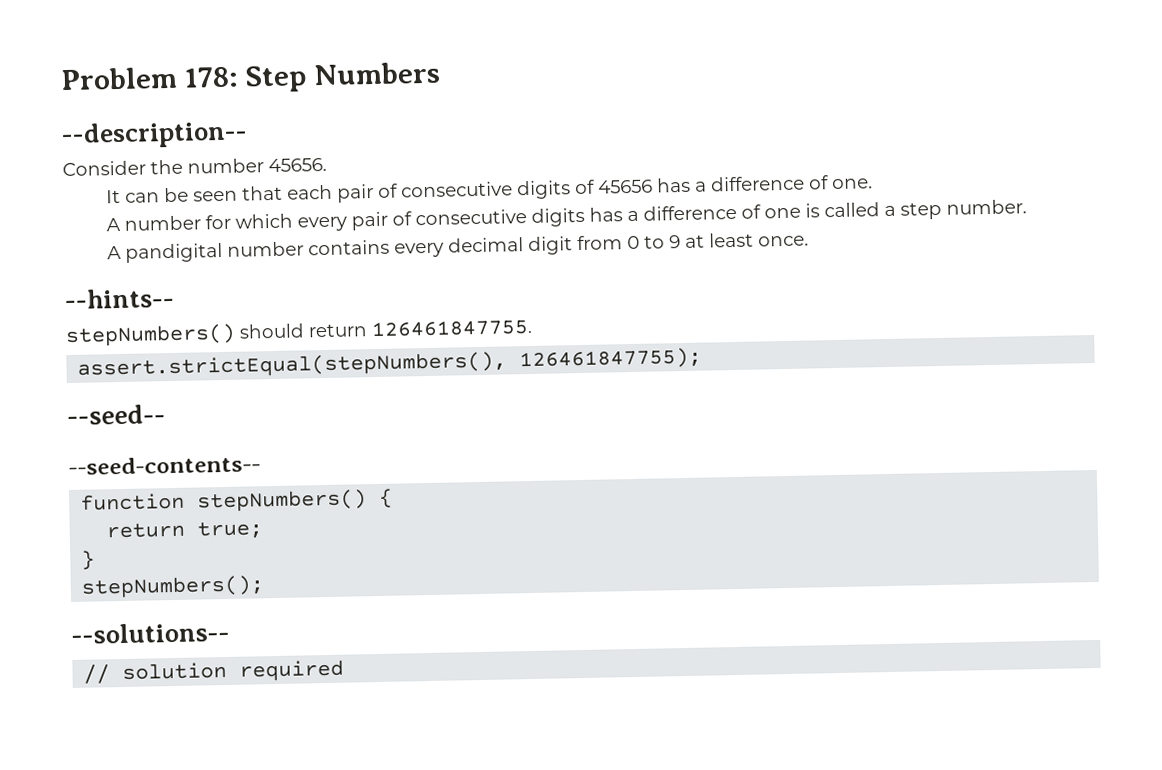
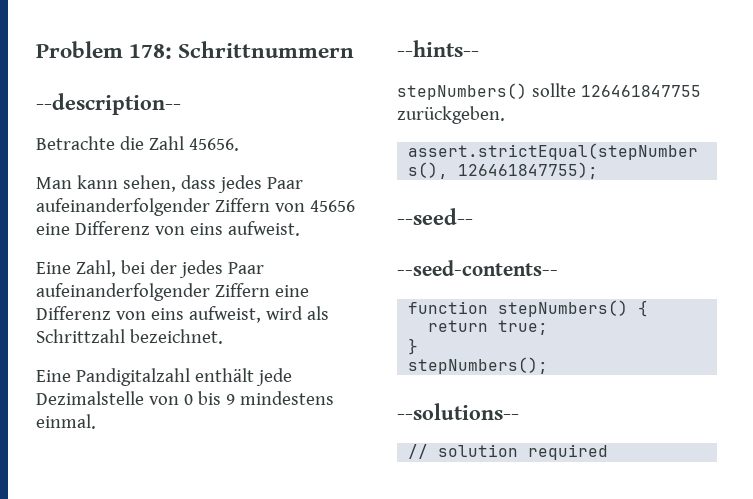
[244,61,441,93] Step Numbers -> [178,41,355,58] Schrittnummern
[62,157,327,177] [105,175,873,204] [105,199,1027,232] [106,232,809,263] Consider the number 45656. // It can be seen that each pair of consecutive digits of 45656 has a difference of one. // A number for which every pair of consecutive digits has a difference of one is called a step number. // A pandigital number contains every decimal digit from 0 to 9 at least once. -> [36,136,239,151] [36,175,303,193] [36,198,355,216] [36,221,300,236] [36,260,264,278] [36,283,309,301] [36,306,329,323] [36,329,223,344] [36,368,292,386] [36,391,334,405] [36,414,96,429] Betrachte die Zahl 45656. // Man kann sehen, dass jedes Paar aufeinanderfolgender Ziffern von 45656 eine Differenz von eins aufweist. // Eine Zahl, bei der jedes Paar aufeinanderfolgender Ziffern eine Differenz von eins aufweist, wird als Schrittzahl bezeichnet. // Eine Pandigitalzahl enthält jede Dezimalstelle von 0 bis 9 mindestens einmal.
[239,318,532,339] should return 126461847755. -> [531,83,701,97] [397,106,505,124] sollte 126461847755 zurückgeben.

